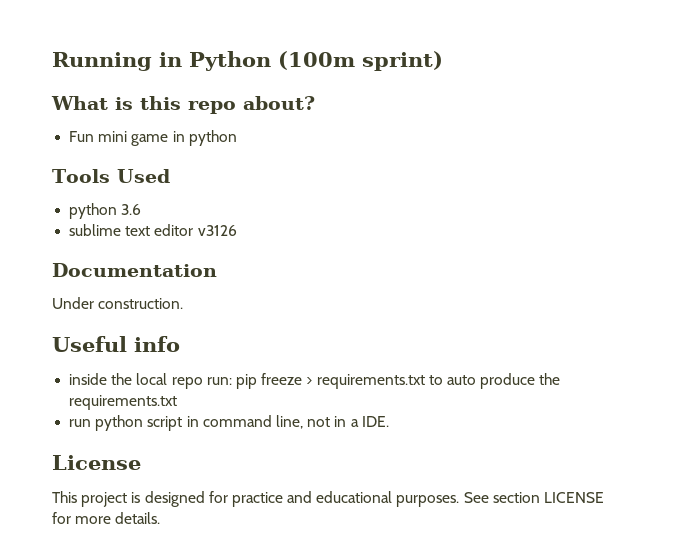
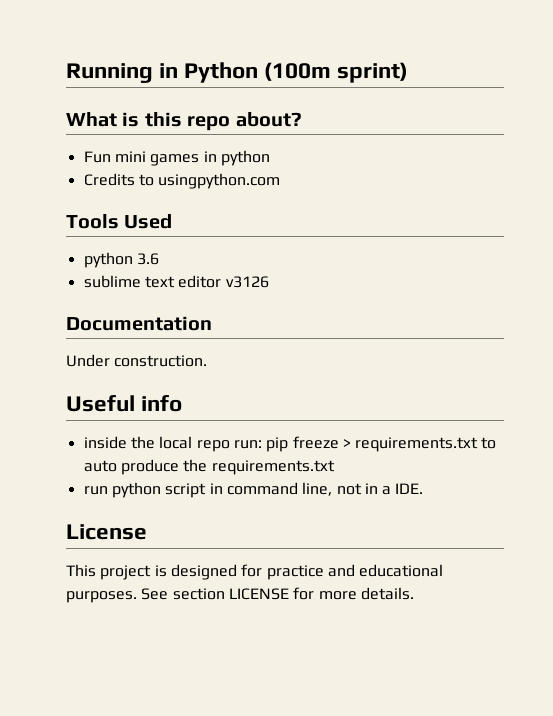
[131,134,169,146] game -> [150,154,200,166] games
(237, 138) none -> [83,173,281,189] // Credits to usingpython.com

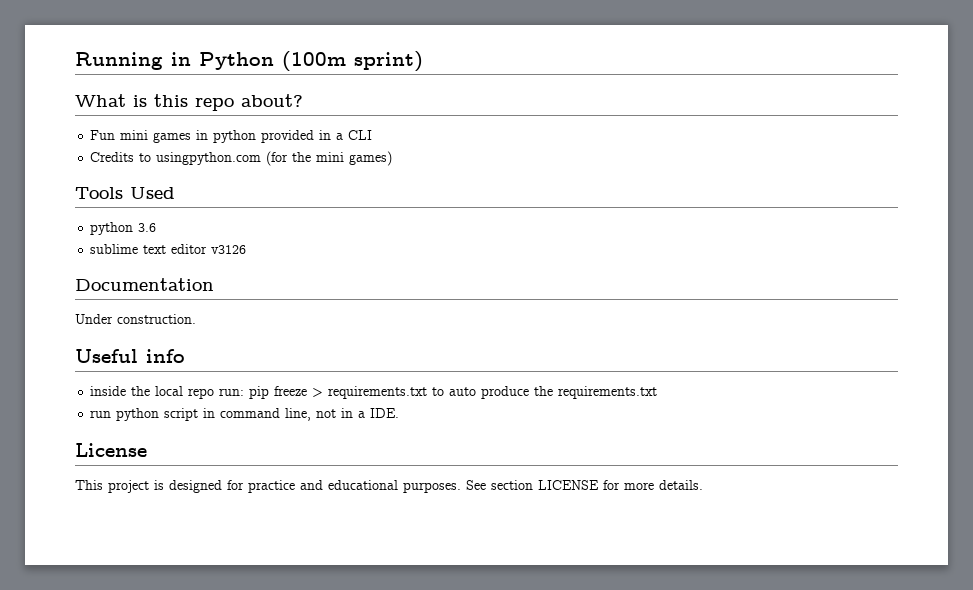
(270, 158) none -> [261,130,373,143] provided in a CLI
(281, 181) none -> [266,151,393,166] (for the mini games)

